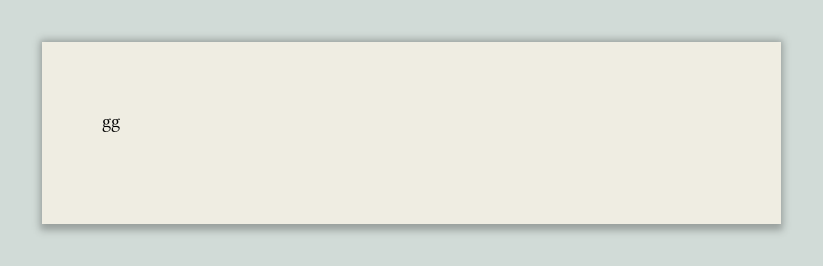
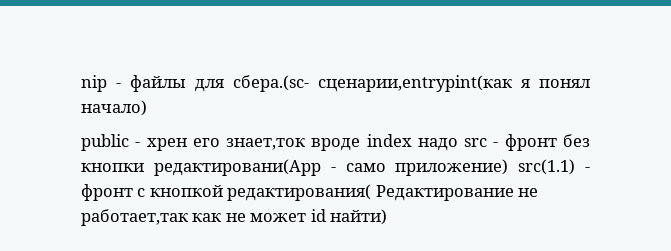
[102,118,120,132] gg -> [81,75,590,92] [81,100,147,116] [81,134,590,151] [81,159,590,176] [81,184,539,201] [81,209,388,226] nip - файлы для сбера.(sc- сценарии,entrypint(как я понял начало) // public - хрен его знает,ток вроде index надо src - фронт без кнопки редактировани(App - само приложение) src(1.1) - фронт с кнопкой редактирования( Редактирование не работает,так как не может id найти)

